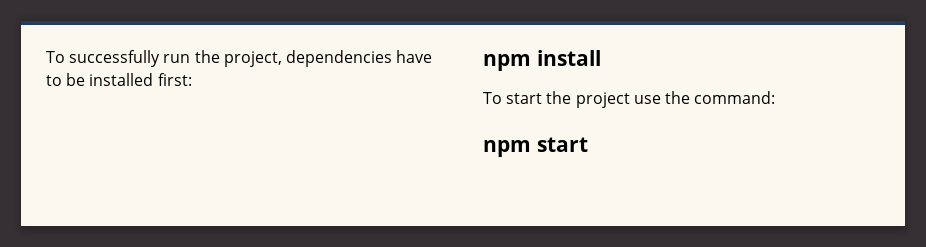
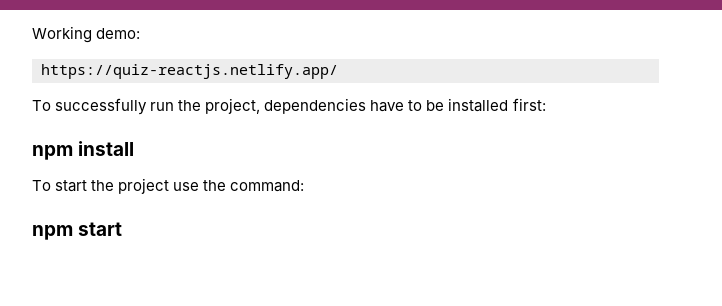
(46, 57) none -> [32,26,141,43] [41,64,338,79] Working demo: // https://quiz-reactjs.netlify.app/ //

